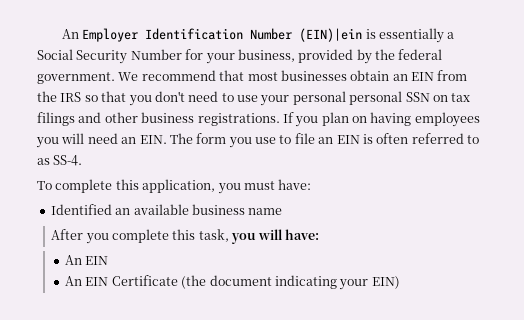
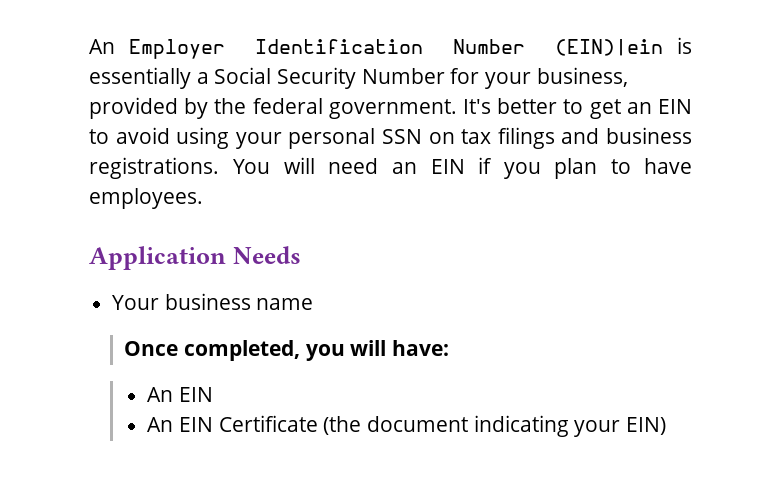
[118,70,468,81] [37,91,258,106] We recommend that most businesses obtain an EIN from the IRS so that you don't need to use -> [463,98,693,119] [89,127,230,149] It's better to get an EIN to avoid using
[349,91,403,105] personal -> (376, 138) none
[104,112,138,123] other -> (600, 136) none
[282,112,480,127] [36,133,479,148] [37,155,83,166] [37,179,312,194] [50,204,283,215] [51,229,229,244] If you plan on having employees you will need an EIN. The form you use to file an EIN is often referred to as SS-4. // To complete this application, you must have: // Identified an available business name // After you complete this task, -> [232,157,692,179] [89,188,203,209] [89,246,301,270] [112,293,314,310] [124,340,300,361] You will need an EIN if you plan to have employees. // Application Needs // Your business name // Once completed,

